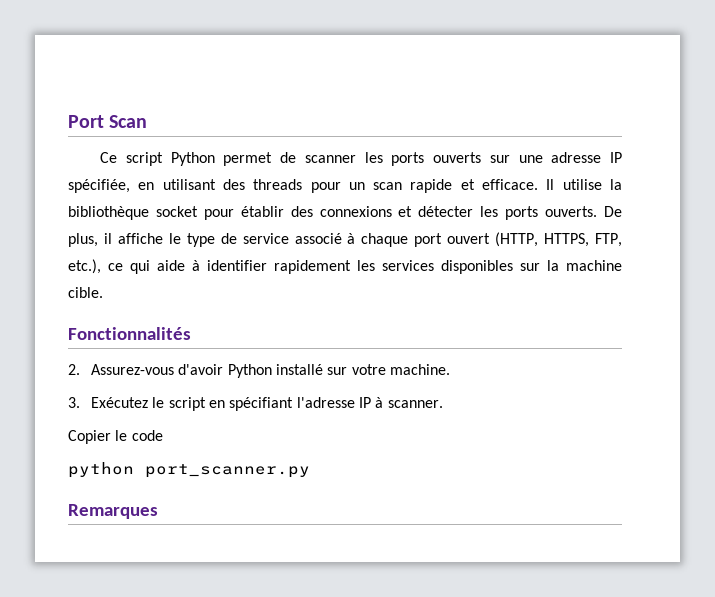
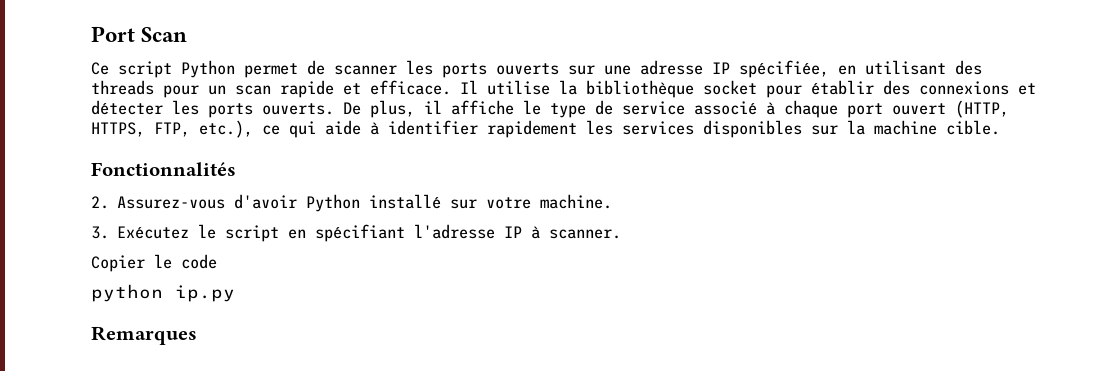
[145,464,310,478] port_scanner.py -> [175,285,235,302] ip.py

